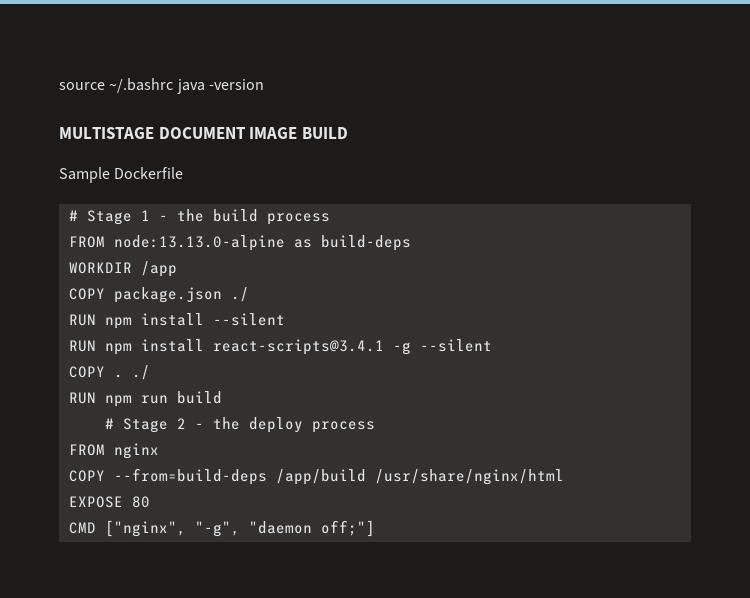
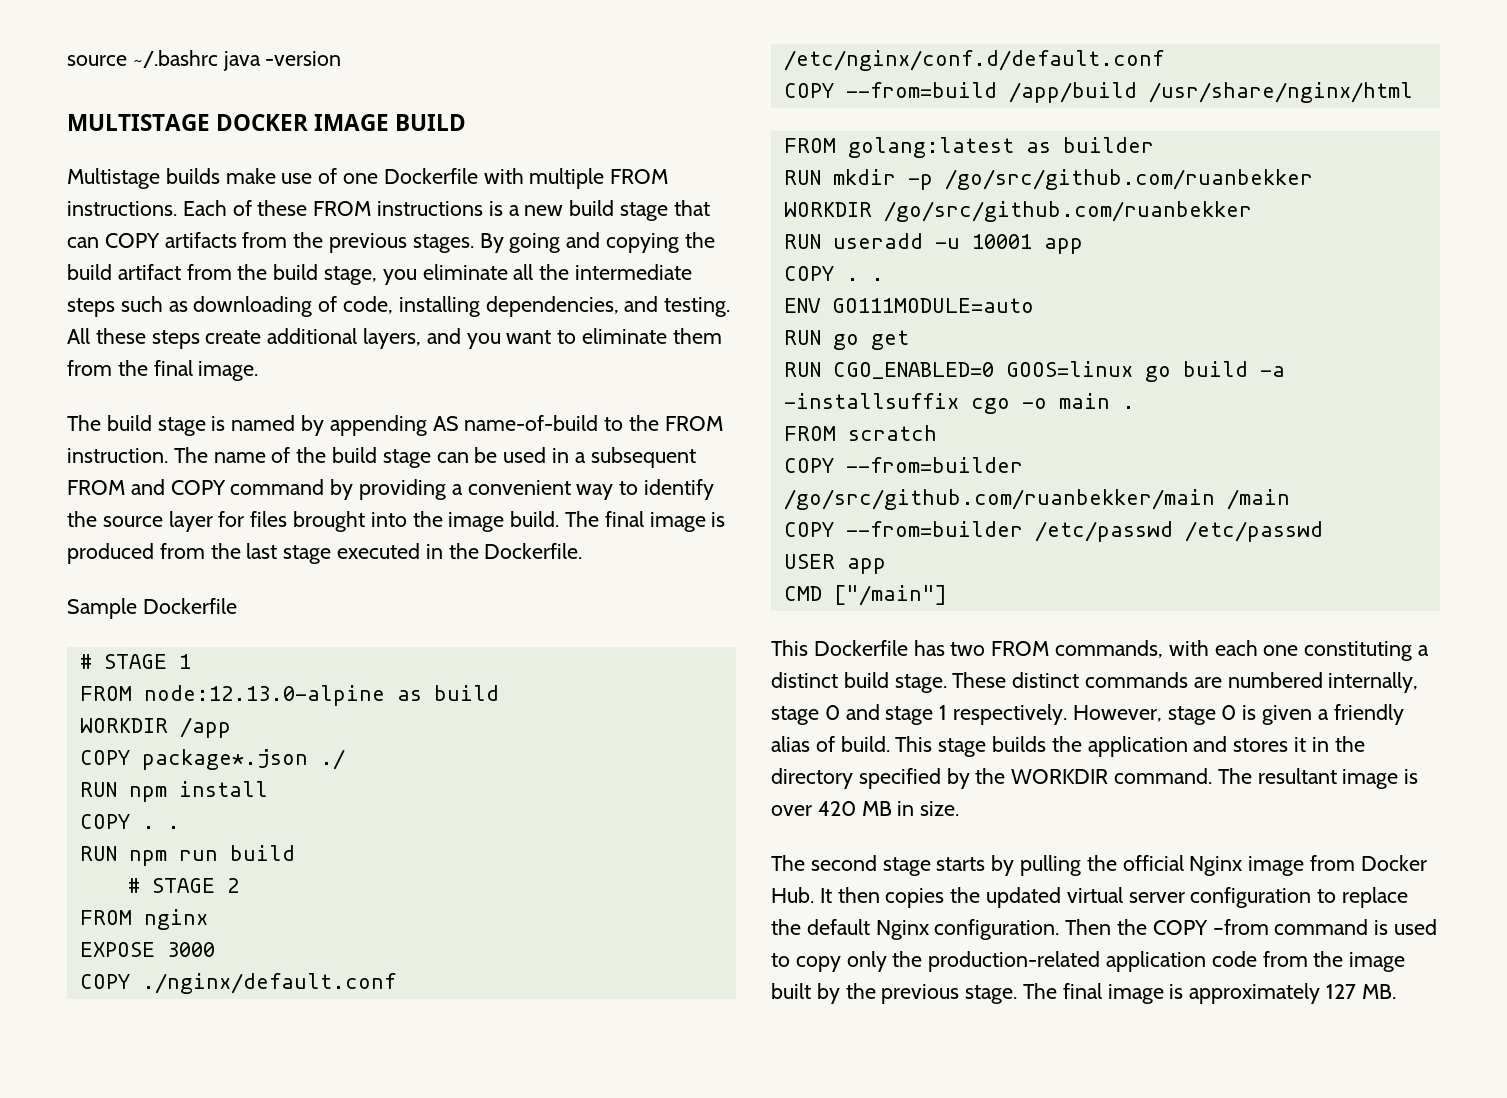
[158,127,246,139] DOCUMENT -> [216,114,309,131] DOCKER
(348, 133) none -> [67,168,669,189] [67,200,710,221] [67,232,715,253] [67,264,693,285] [67,296,731,317] [67,328,722,349] [67,360,259,381] [67,415,723,436] [67,447,696,468] [67,479,715,500] [67,511,726,532] [67,543,583,564] // Multistage builds make use of one Dockerfile with multiple FROM instructions. Each of these FROM instructions is a new build stage that can COPY artifacts from the previous stages. By going and copying the build artifact from the build stage, you eliminate all the intermediate steps such as downloading of code, installing dependencies, and testing. All these steps create additional layers, and you want to eliminate them from the final image. // The build stage is named by appending AS name-of-build to the FROM instruction. The name of the build stage can be used in a subsequent FROM and COPY command by providing a convenient way to identify the source layer for files brought into the image build. The final image is produced from the last stage executed in the Dockerfile.
[86,209,330,225] [68,235,411,251] Stage 1 - the build process // FROM node:13.13.0-alpine as build-deps -> [103,654,191,669] [79,685,499,706] STAGE 1 // FROM node:12.13.0-alpine as build
[113,287,222,303] package.json -> [141,749,308,770] package*.json
[212,313,285,326] [68,339,492,355] [68,365,150,380] --silent // RUN npm install react-scripts@3.4.1 -g --silent // COPY . ./ -> [79,814,180,829] // COPY . .
[122,418,168,433] Stage -> [151,878,215,893] STAGE
[194,417,375,433] - the deploy process -> (239, 885) none
[68,468,564,485] [68,496,150,508] [68,520,375,537] // COPY --from=build-deps /app/build /usr/share/nginx/html // EXPOSE 80 // CMD ["nginx", "-g", "daemon off;"] -> [79,942,215,957] [79,973,396,994] [783,50,1164,71] [783,82,1413,103] [783,137,1154,158] [783,169,1313,190] [783,201,1252,222] [783,233,1083,254] [783,266,884,281] [783,298,1034,313] [783,330,909,350] [783,361,1285,382] [783,393,1135,414] [783,425,937,441] [783,457,1023,473] [783,489,1290,510] [783,521,1323,542] [783,554,886,574] [783,585,947,606] [771,640,1430,661] [771,672,1419,693] [771,704,1404,725] [771,736,1365,757] [771,768,1419,789] [771,801,960,816] [771,855,1427,876] [771,887,1409,908] [771,919,1438,940] [771,951,1406,972] [771,983,1396,1004] // EXPOSE 3000 // COPY ./nginx/default.conf /etc/nginx/conf.d/default.conf // COPY --from=build /app/build /usr/share/nginx/html // FROM golang:latest as builder // RUN mkdir -p /go/src/github.com/ruanbekker // WORKDIR /go/src/github.com/ruanbekker // RUN useradd -u 10001 app // COPY . . // ENV GO111MODULE=auto // RUN go get // RUN CGO_ENABLED=0 GOOS=linux go build -a -installsuffix cgo -o main . // FROM scratch // COPY --from=builder /go/src/github.com/ruanbekker/main /main // COPY --from=builder /etc/passwd /etc/passwd // USER app // CMD ["/main"] // This Dockerfile has two FROM commands, with each one constituting a distinct build stage. These distinct commands are numbered internally, stage 0 and stage 1 respectively. However, stage 0 is given a friendly alias of build. This stage builds the application and stores it in the directory specified by the WORKDIR command. The resultant image is over 420 MB in size. // The second stage starts by pulling the official Nginx image from Docker Hub. It then copies the updated virtual server configuration to replace the default Nginx configuration. Then the COPY –from command is used to copy only the production-related application code from the image built by the previous stage. The final image is approximately 127 MB.

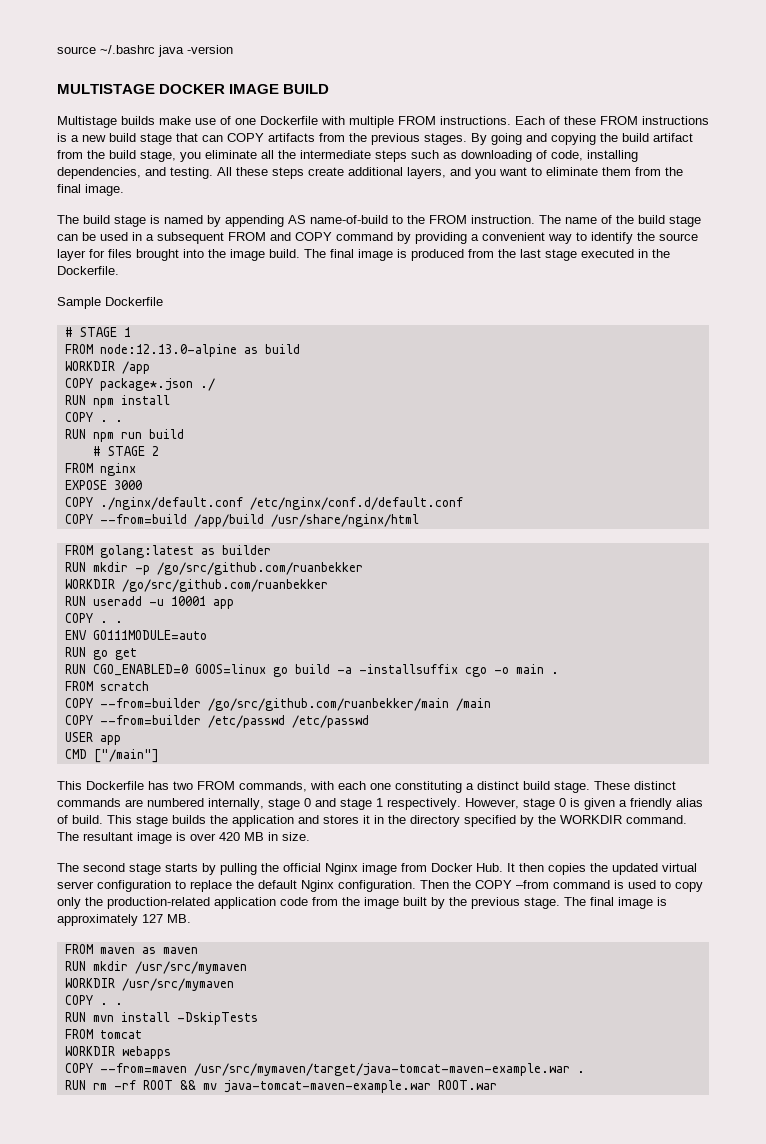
(1396, 991) none -> [64,944,198,954] [64,961,247,974] [64,978,234,991] [64,995,123,1005] [64,1012,258,1025] [64,1029,142,1039] [64,1046,171,1059] [64,1063,585,1076] [64,1080,497,1093] // FROM maven as maven // RUN mkdir /usr/src/mymaven // WORKDIR /usr/src/mymaven // COPY . . // RUN mvn install -DskipTests // FROM tomcat // WORKDIR webapps // COPY --from=maven /usr/src/mymaven/target/java-tomcat-maven-example.war . // RUN rm -rf ROOT && mv java-tomcat-maven-example.war ROOT.war

